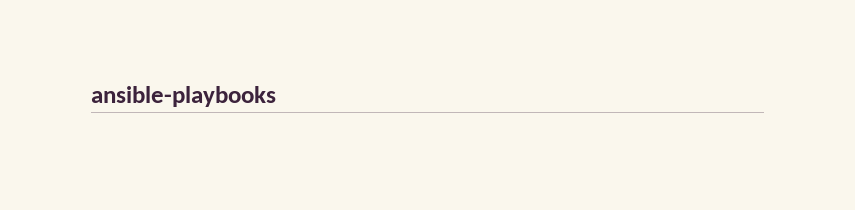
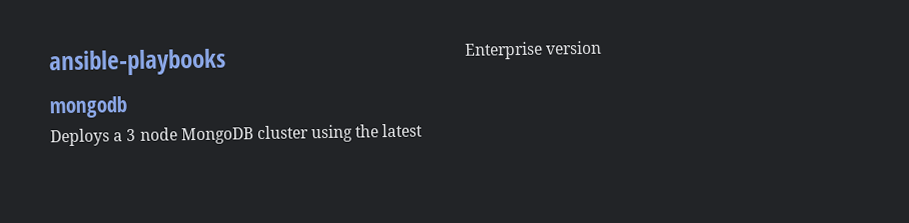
(276, 96) none -> [49,96,128,119] [50,123,424,147] [464,40,603,60] // mongodb // Deploys a 3 node MongoDB cluster using the latest Enterprise version

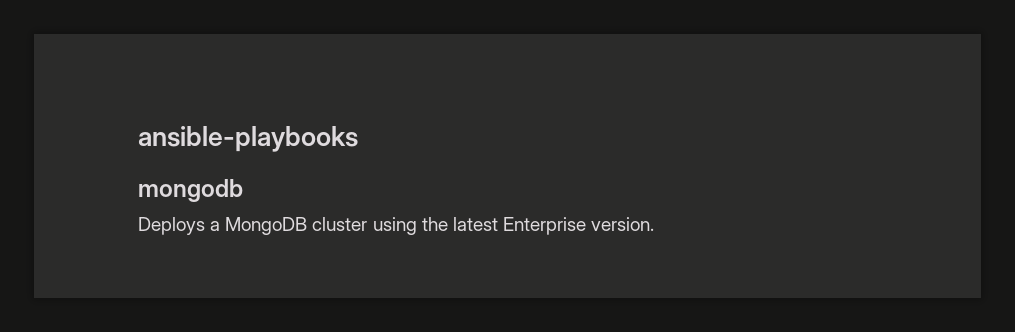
[126,127,178,142] 3 node -> (221, 226) none
[545,40,603,55] version -> [591,217,655,231] version.

